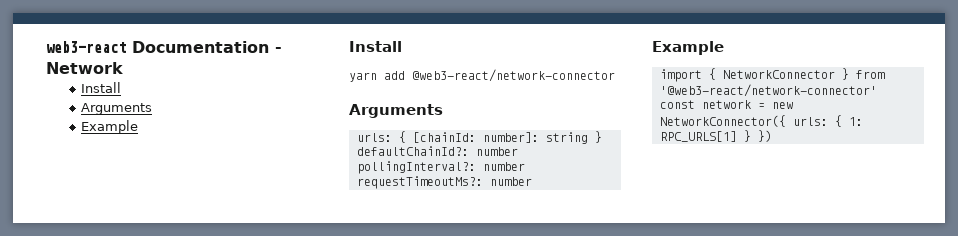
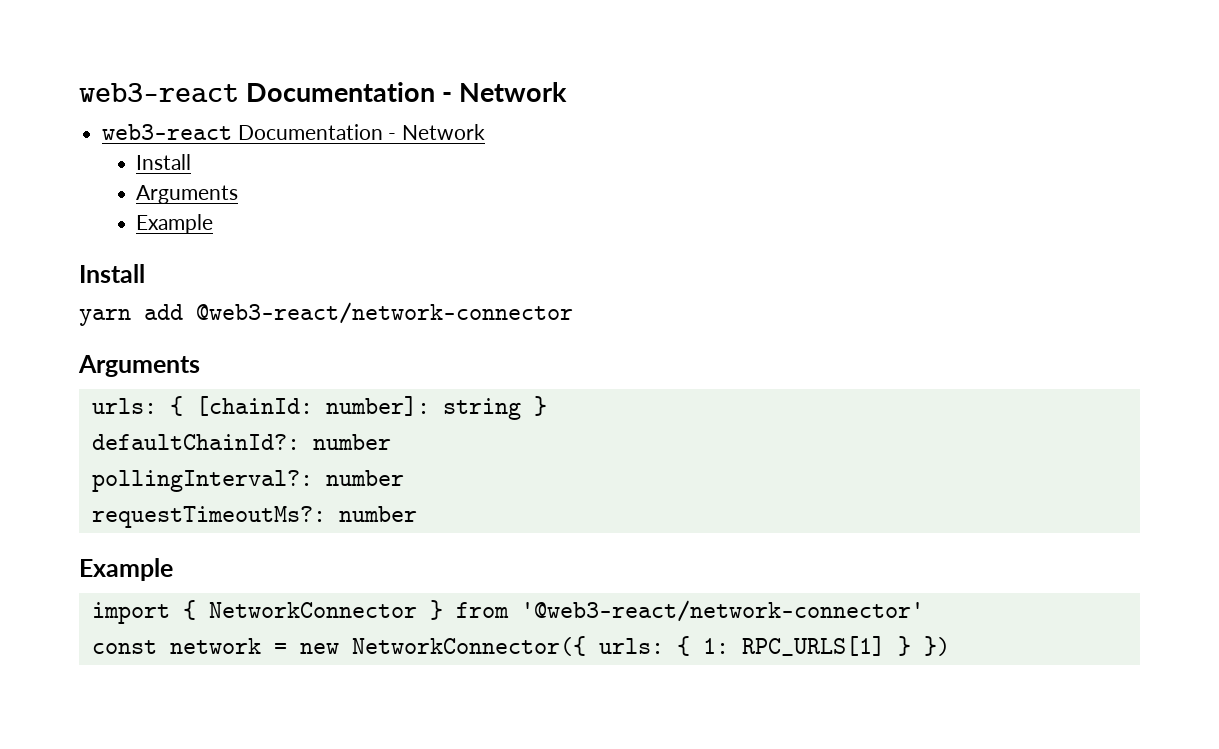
[46,41,282,53] [46,62,123,74] web3-react Documentation - Network -> [79,82,568,103] [102,124,486,140] web3-react Documentation - Network // web3-react Documentation - Network

